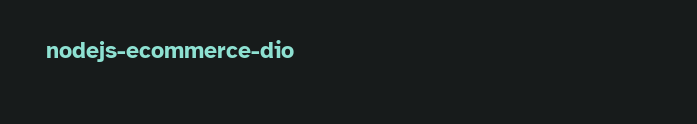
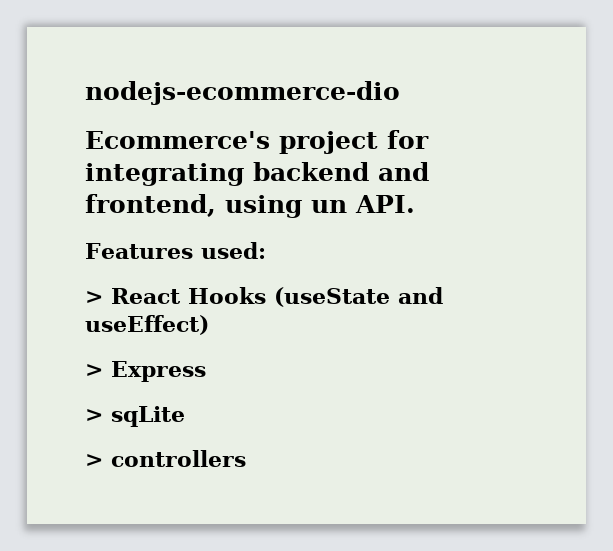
(294, 51) none -> [85,130,429,154] [85,162,429,186] [85,194,415,218] [85,242,266,259] [85,287,443,307] [85,315,209,335] [85,361,206,382] [85,406,185,427] [85,450,246,467] // Ecommerce's project for integrating backend and frontend, using un API. // Features used: // > React Hooks (useState and useEffect) // > Express // > sqLite // > controllers

